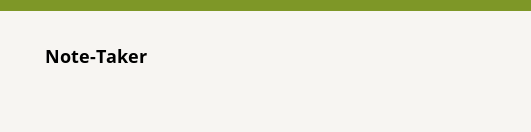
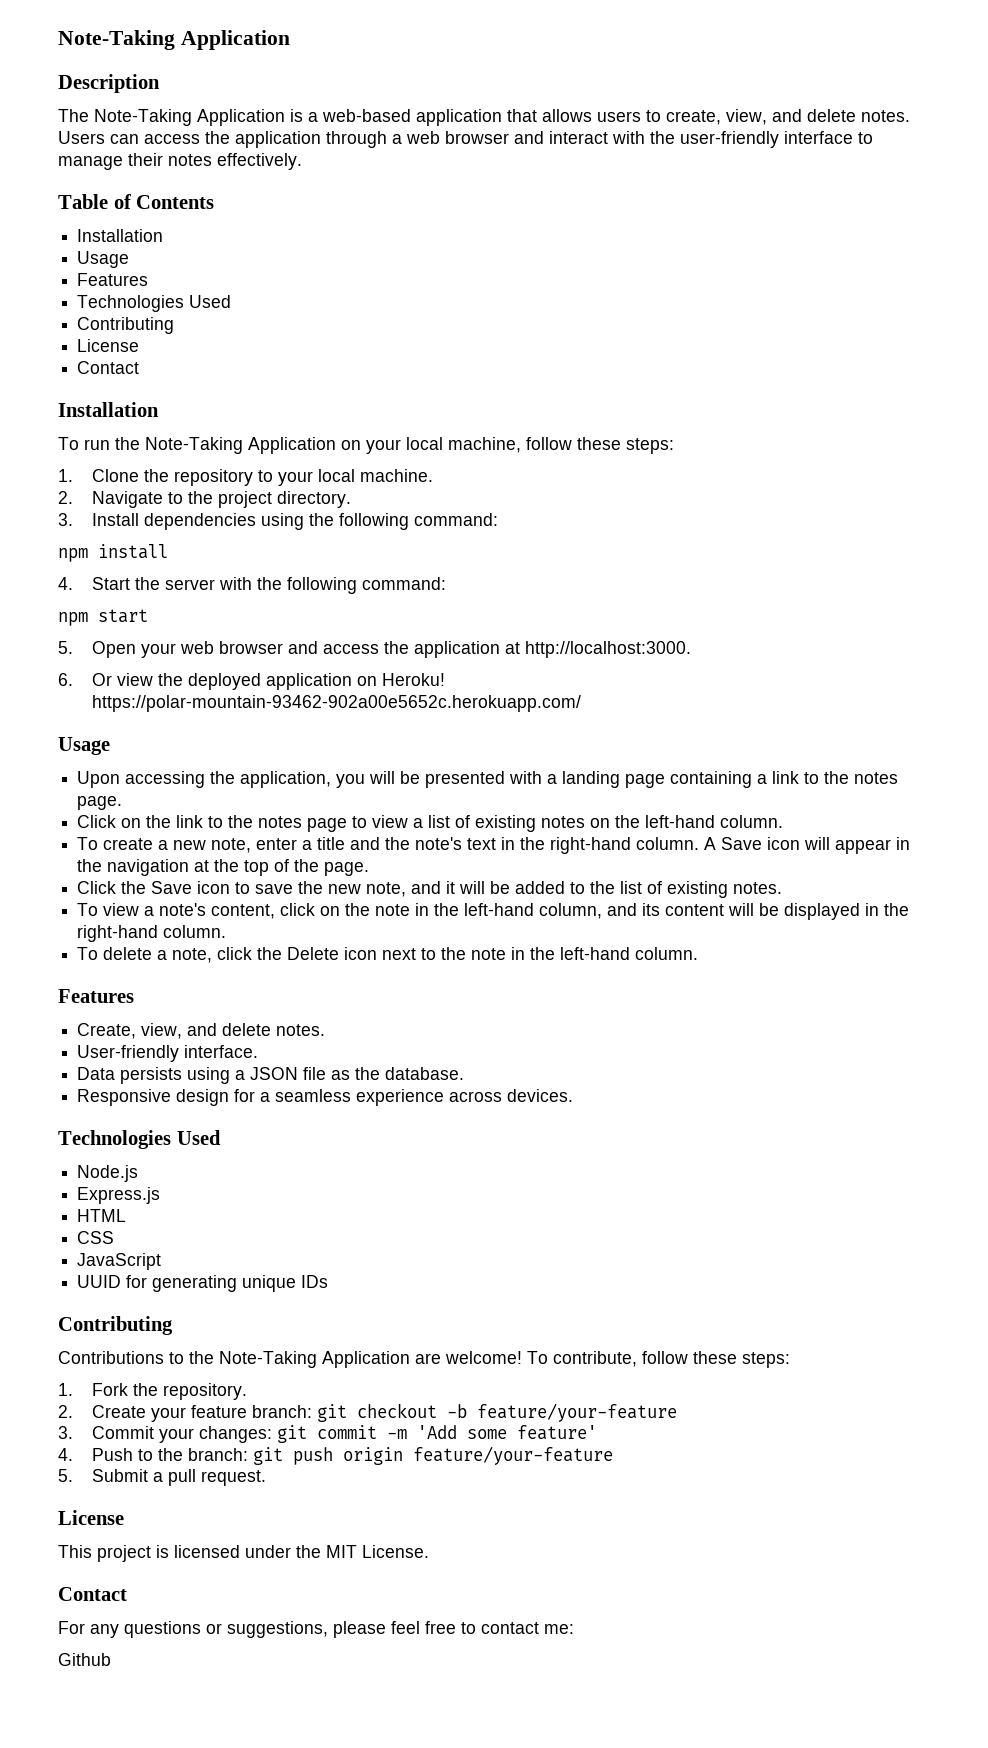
[45,49,147,63] Note-Taker -> [58,30,290,50] [58,74,160,93] [58,109,910,126] [58,131,873,148] [58,153,302,170] [58,194,215,209] [77,229,164,242] [77,251,130,268] [77,273,149,286] [77,295,232,312] [77,317,175,334] [77,339,140,352] [77,361,140,374] [58,402,159,417] [58,437,674,454] [58,469,434,486] [58,491,352,508] [58,513,499,530] [58,544,168,562] [58,577,447,594] [58,609,148,626] [58,641,692,658] [58,673,446,690] [92,695,582,712] [58,737,110,755] [77,771,899,788] [77,796,123,810] [77,815,784,832] [77,837,911,854] [77,859,370,876] [77,881,783,898] [77,903,910,920] [77,925,227,942] [77,947,699,963] [58,989,134,1003] [77,1023,326,1039] [77,1045,259,1062] [77,1067,465,1084] [77,1089,574,1106] [58,1130,221,1149] [77,1165,139,1182] [77,1187,161,1204] [77,1209,127,1222] [77,1231,115,1244] [77,1253,162,1270] [77,1275,329,1292] [58,1316,173,1335] [58,1351,790,1368] [58,1383,248,1400] [58,1403,678,1422] [58,1425,598,1443] [58,1446,614,1465] [58,1469,267,1486] [58,1510,124,1525] [58,1545,429,1562] [58,1587,127,1601] [58,1621,574,1638] [58,1653,111,1666] Note-Taking Application // Description // The Note-Taking Application is a web-based application that allows users to create, view, and delete notes. Users can access the application through a web browser and interact with the user-friendly interface to manage their notes effectively. // Table of Contents // Installation // Usage // Features // Technologies Used // Contributing // License // Contact // Installation // To run the Note-Taking Application on your local machine, follow these steps: // 1. Clone the repository to your local machine. // 2. Navigate to the project directory. // 3. Install dependencies using the following command: // npm install // 4. Start the server with the following command: // npm start // 5. Open your web browser and access the application at http://localhost:3000. // 6. Or view the deployed application on Heroku! https://polar-mountain-93462-902a00e5652c.herokuapp.com/ // Usage // Upon accessing the application, you will be presented with a landing page containing a link to the notes page. // Click on the link to the notes page to view a list of existing notes on the left-hand column. // To create a new note, enter a title and the note's text in the right-hand column. A Save icon will appear in the navigation at the top of the page. // Click the Save icon to save the new note, and it will be added to the list of existing notes. // To view a note's content, click on the note in the left-hand column, and its content will be displayed in the right-hand column. // To delete a note, click the Delete icon next to the note in the left-hand column. // Features // Create, view, and delete notes. // User-friendly interface. // Data persists using a JSON file as the database. // Responsive design for a seamless experience across devices. // Technologies Used // Node.js // Express.js // HTML // CSS // JavaScript // UUID for generating unique IDs // Contributing // Contributions to the Note-Taking Application are welcome! To contribute, follow these steps: // 1. Fork the repository. // 2. Create your feature branch: git checkout -b feature/your-feature // 3. Commit your changes: git commit -m 'Add some feature' // 4. Push to the branch: git push origin feature/your-feature // 5. Submit a pull request. // License // This project is licensed under the MIT License. // Contact // For any questions or suggestions, please feel free to contact me: // Github

